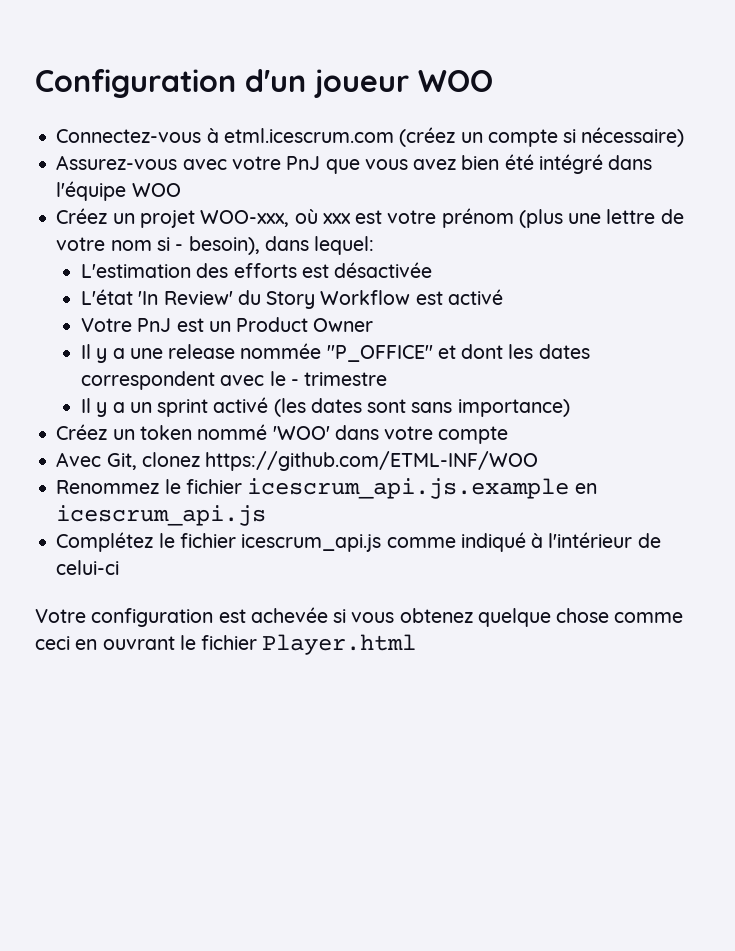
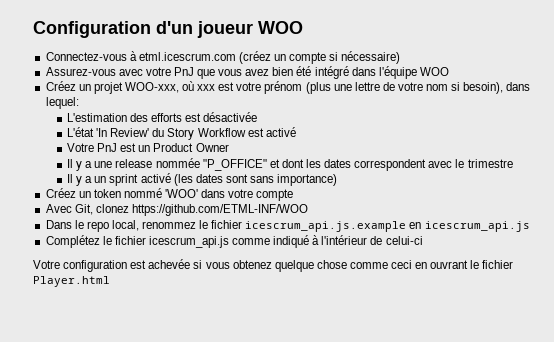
[175,244,184,251] - -> (461, 86) none
[290,379,299,386] - -> (465, 163) none
[56,480,160,494] Renommez -> [45,220,197,232] Dans le repo local, renommez

